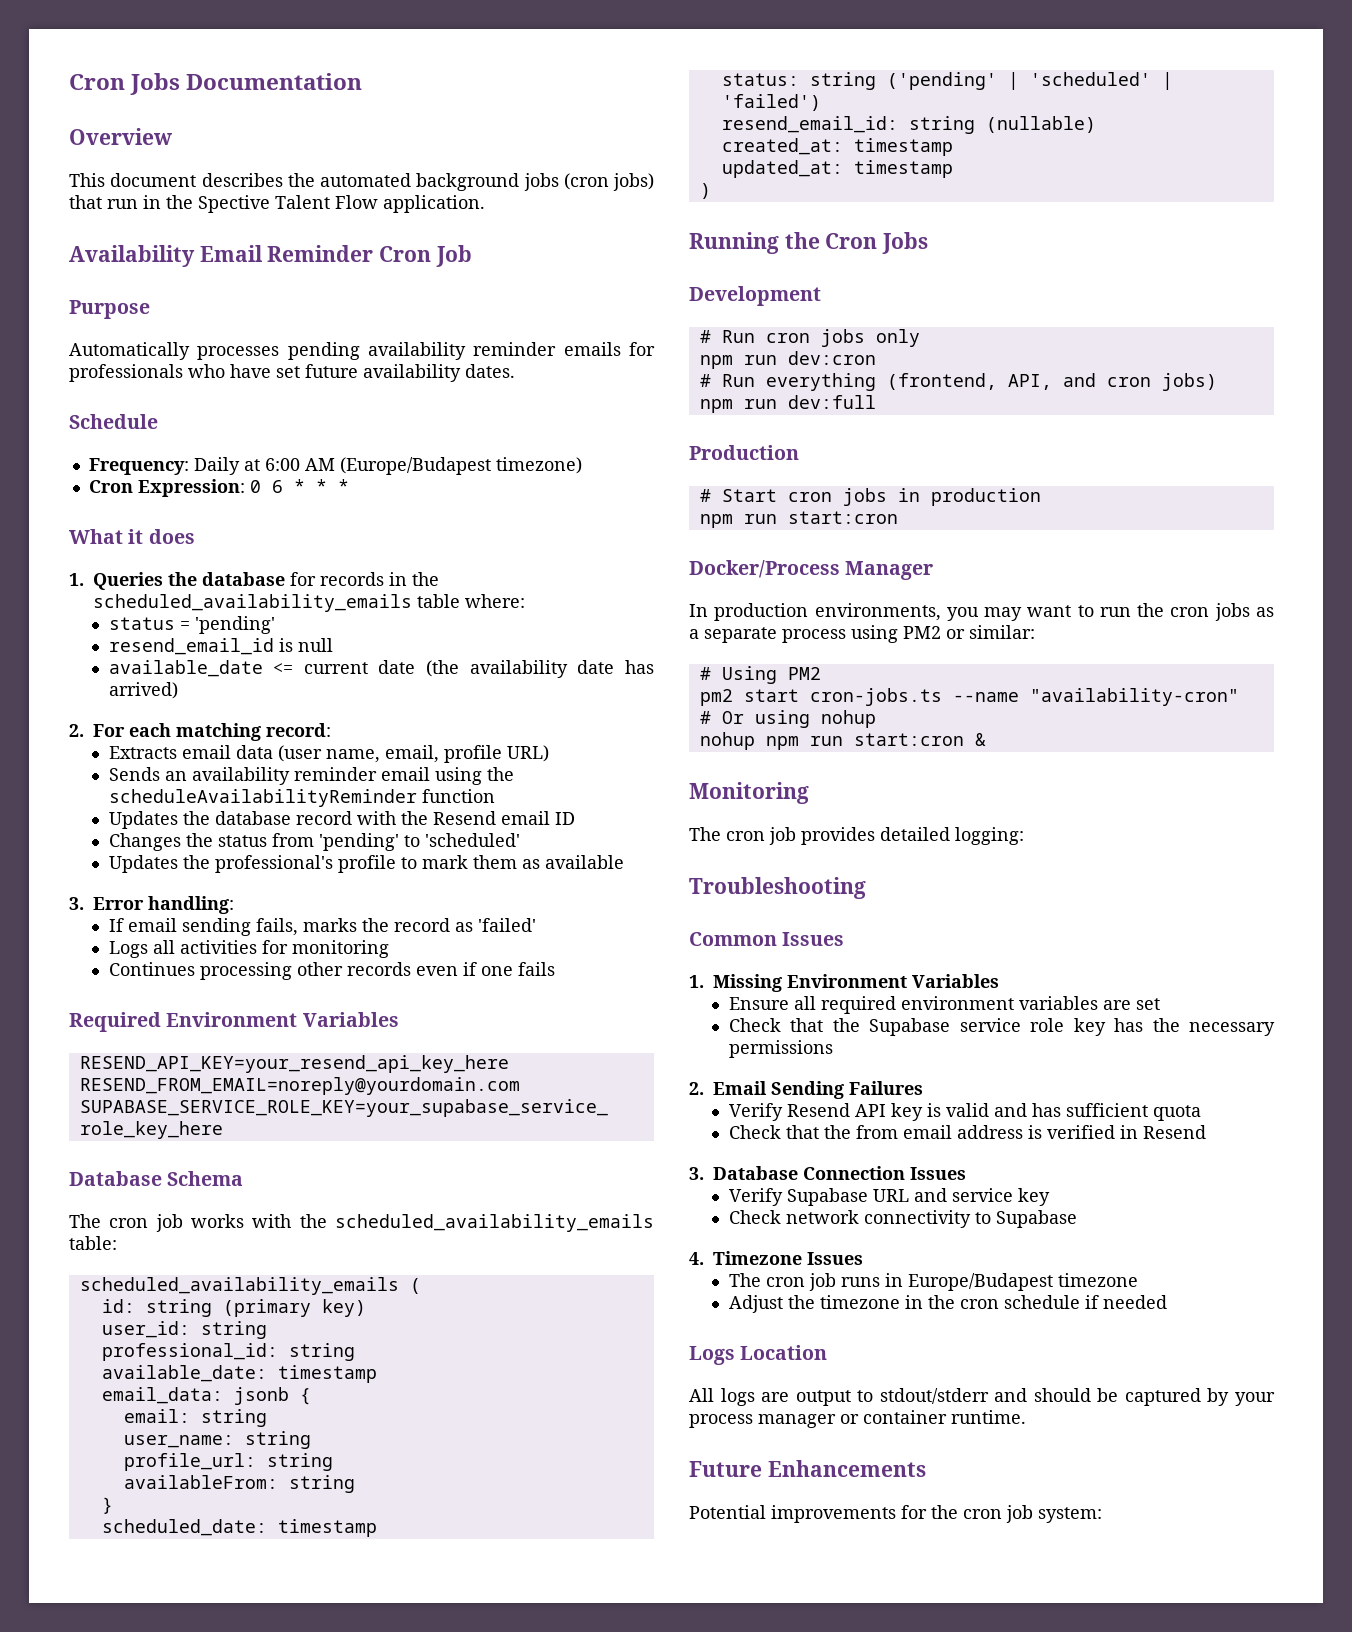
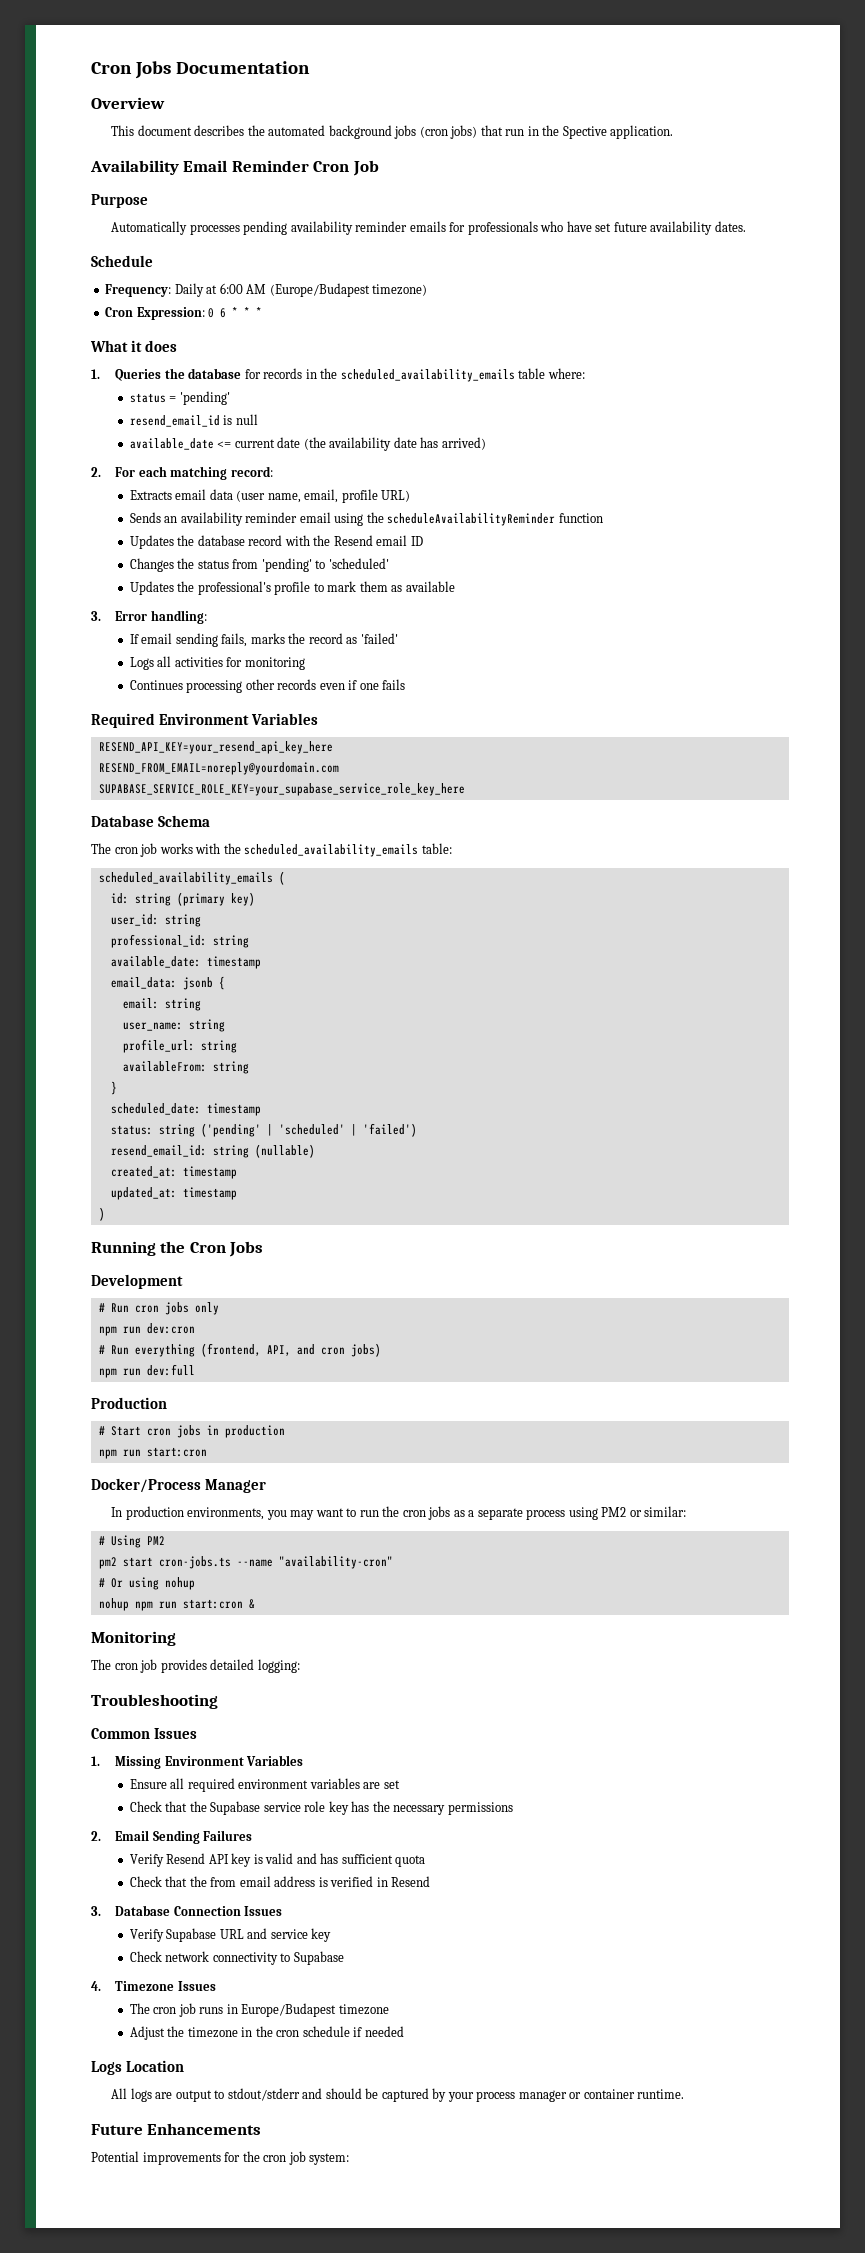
[275,195,378,209] Talent Flow -> (607, 132) none

